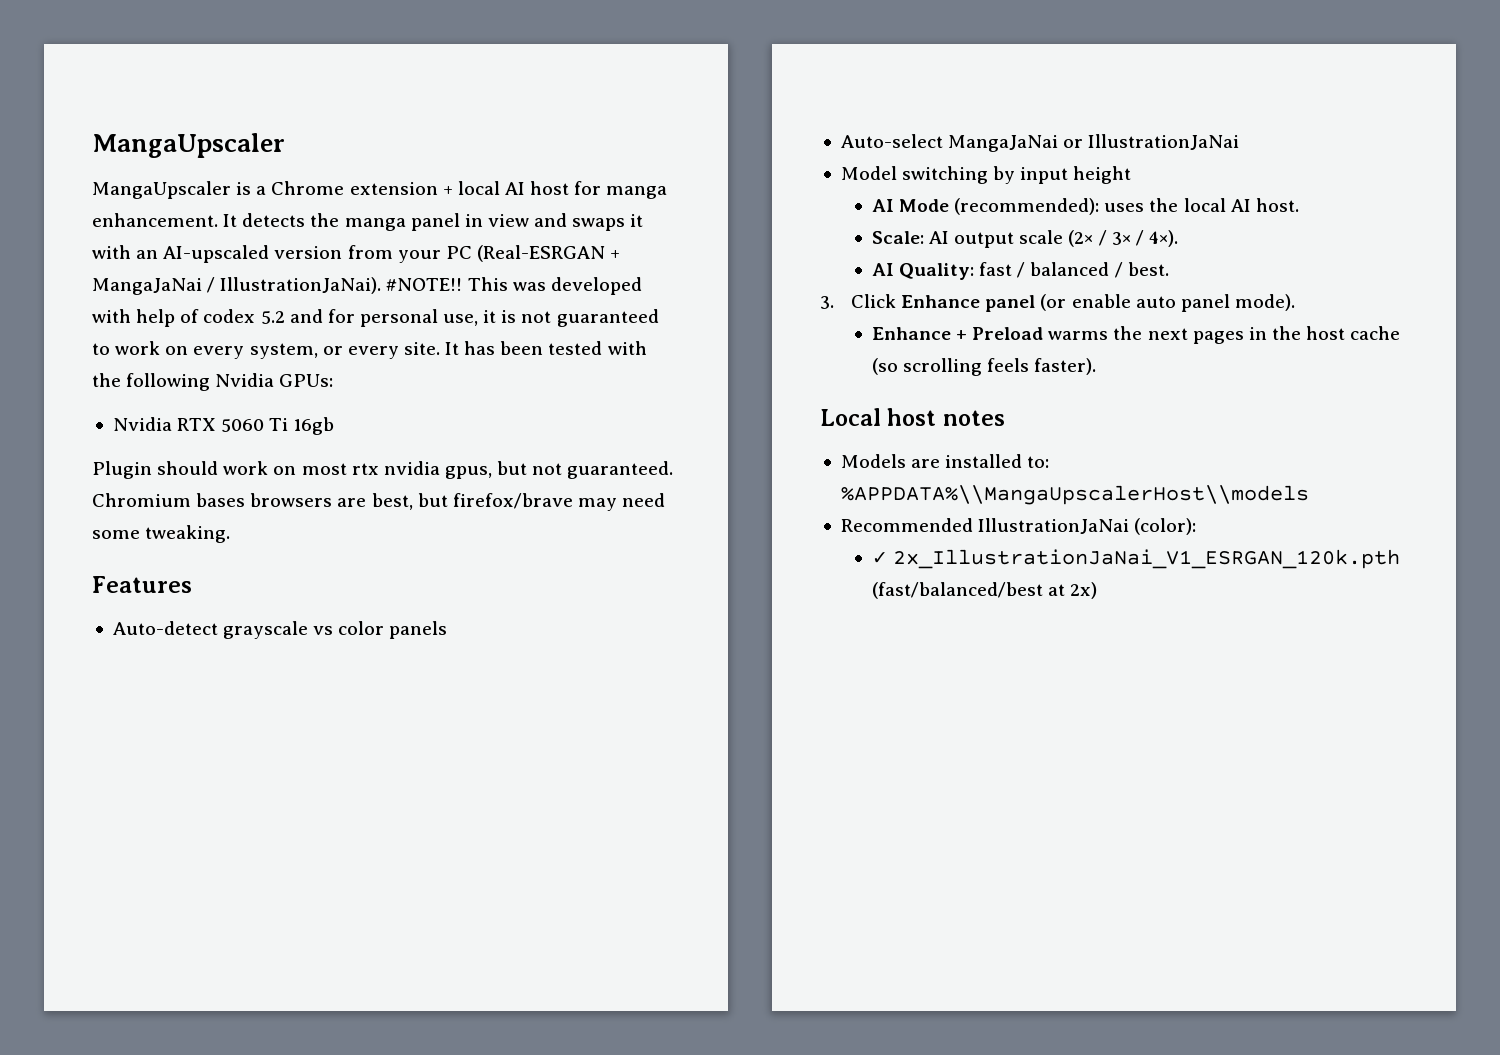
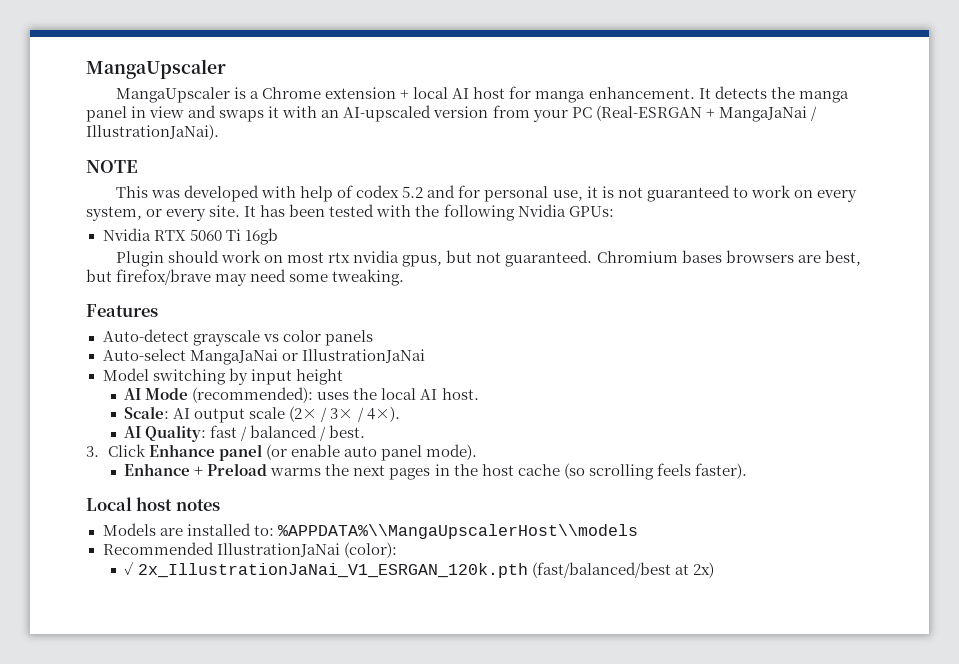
[386,278,463,291] #NOTE!! -> [86,160,138,173] // NOTE //

